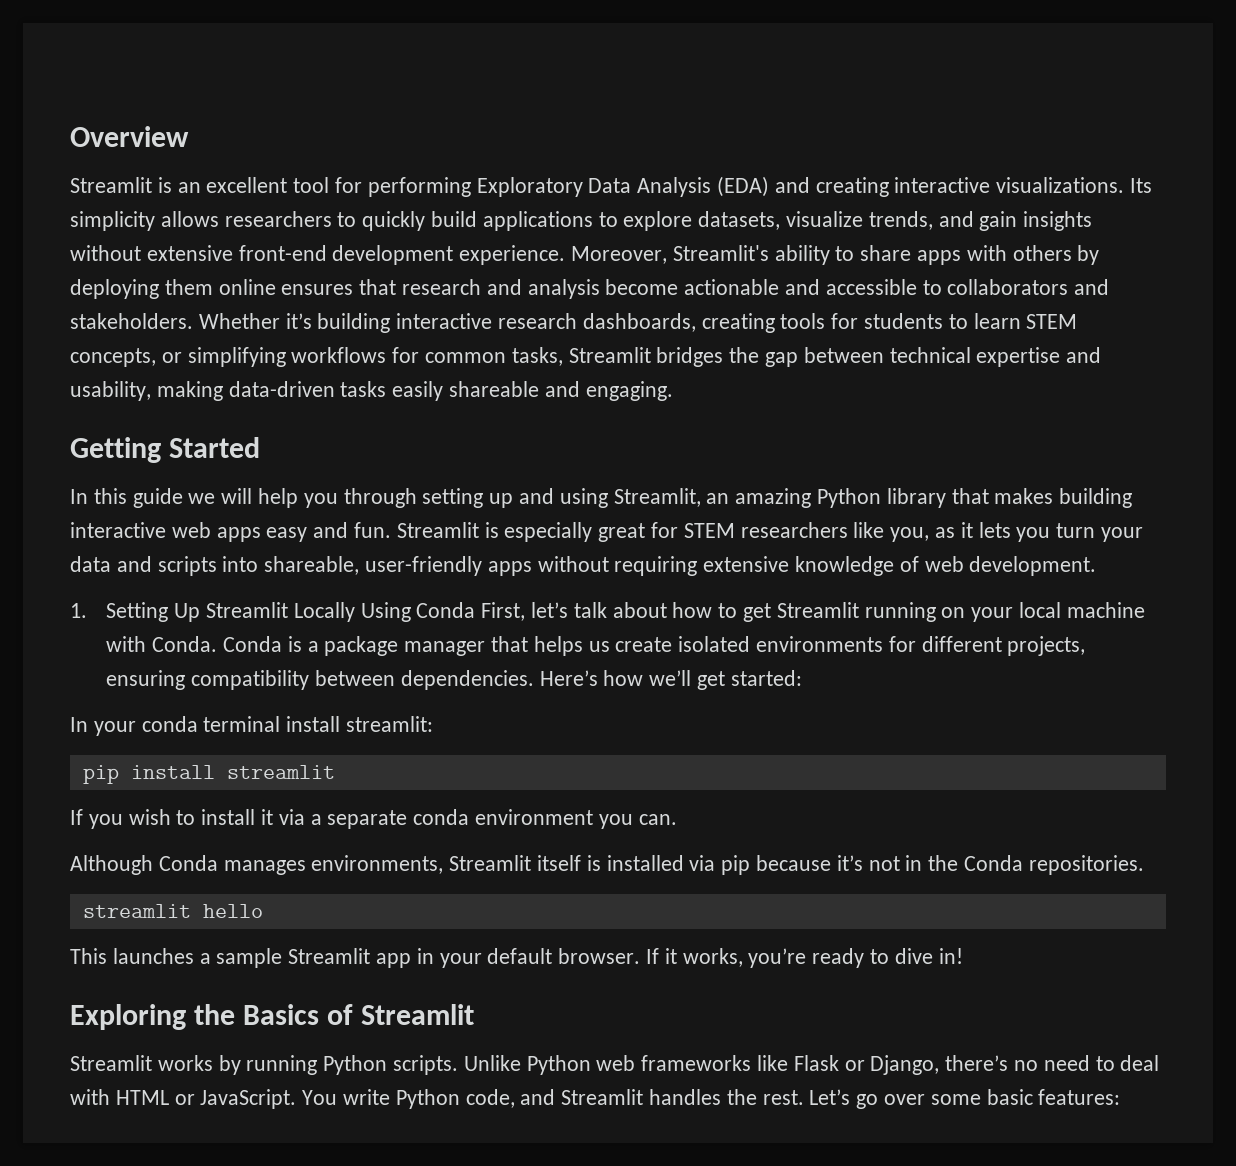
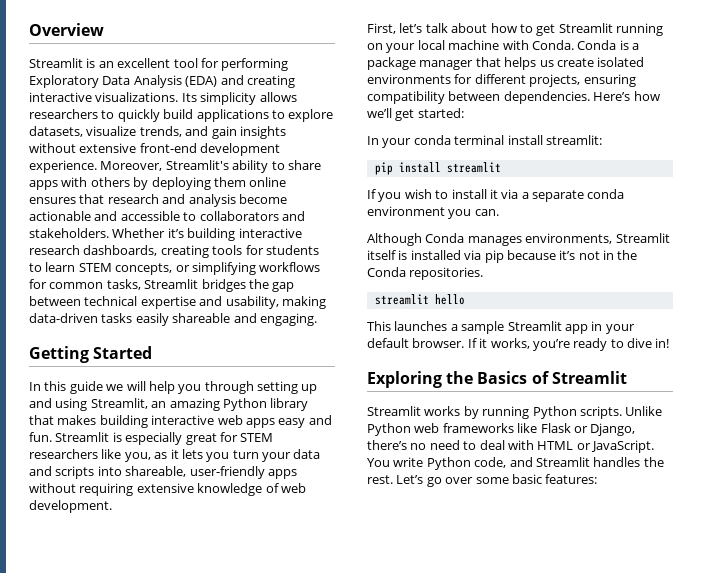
[70,602,476,622] 1. Setting Up Streamlit Locally Using Conda -> (112, 506) none

